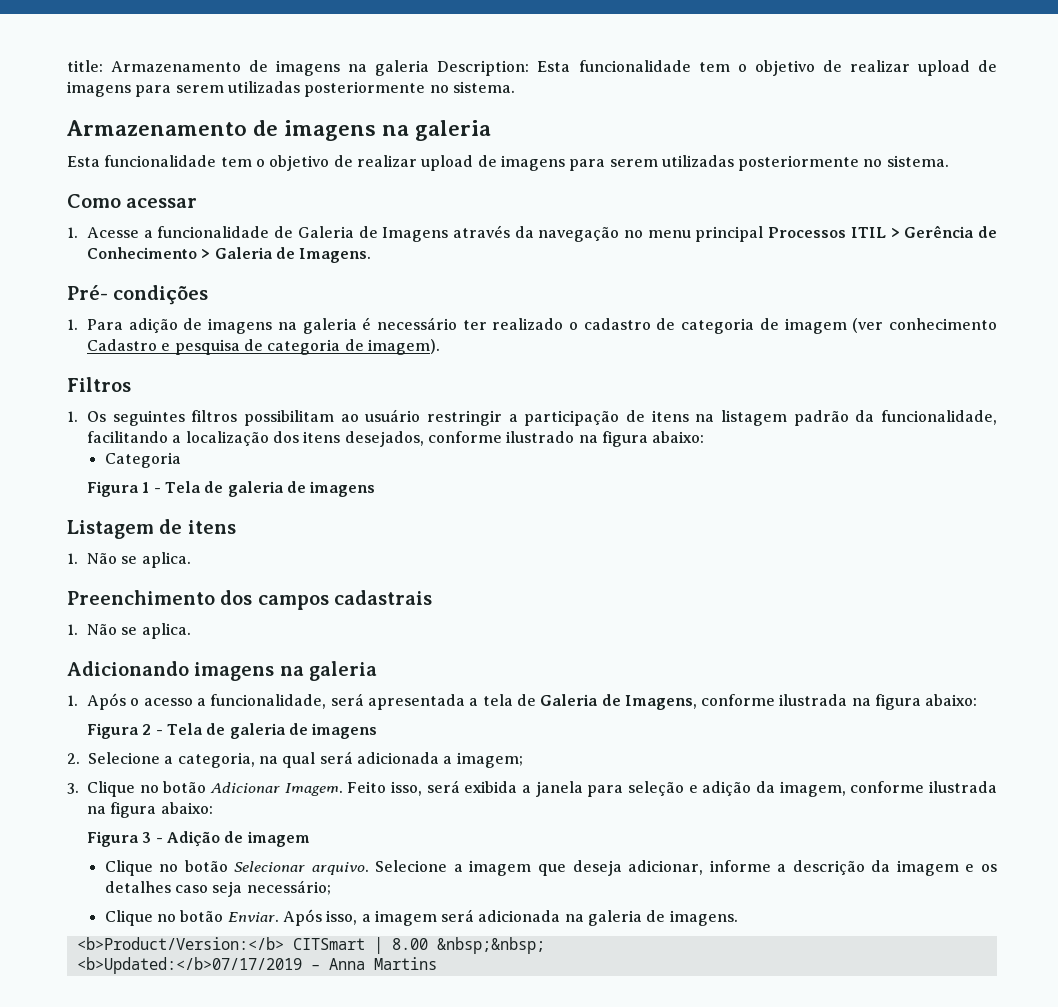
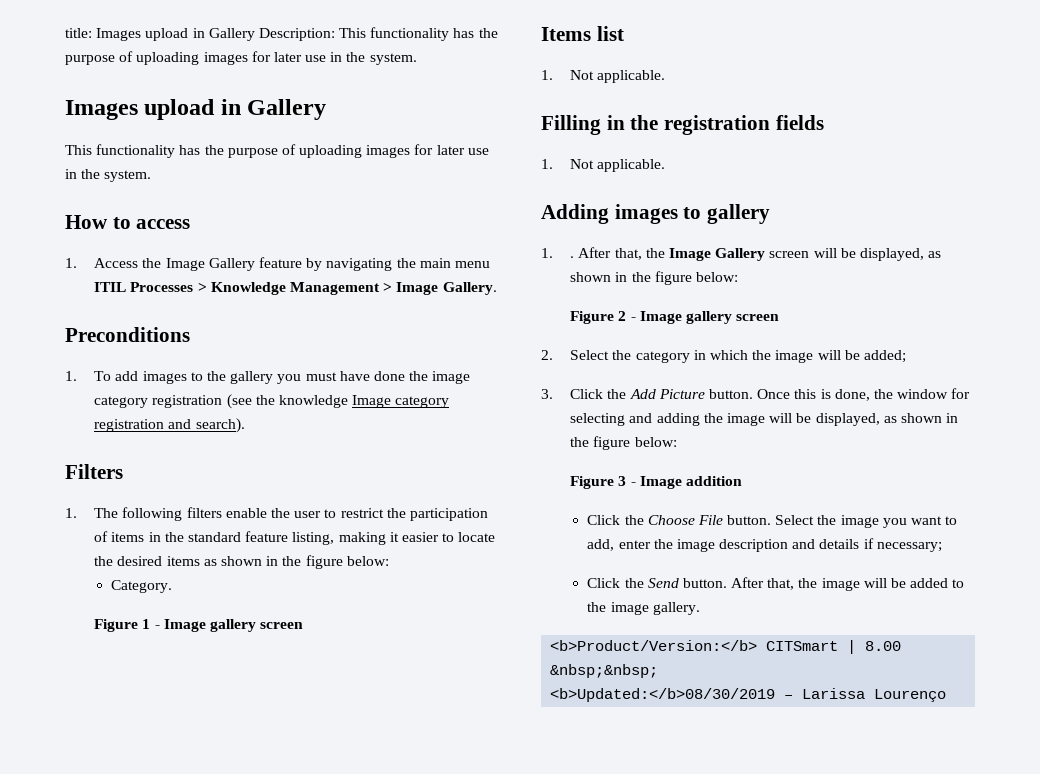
[111,60,998,76] [67,81,515,97] [66,120,492,141] [67,155,949,171] [67,194,198,208] [67,225,998,242] [86,247,372,263] [67,285,209,305] [67,317,998,334] [86,339,440,355] [67,377,131,392] [67,409,998,426] [86,431,705,447] [104,452,181,468] [86,481,376,497] [67,519,236,539] [67,552,191,568] [67,590,433,610] [67,623,191,639] [67,661,378,681] [67,693,978,710] [86,723,378,739] [67,751,523,768] [67,780,997,797] [87,802,213,818] [86,831,310,847] [104,860,997,876] [104,880,331,897] [104,909,738,926] Armazenamento de imagens na galeria Description: Esta funcionalidade tem o objetivo de realizar upload de imagens para serem utilizadas posteriormente no sistema. // Armazenamento de imagens na galeria // Esta funcionalidade tem o objetivo de realizar upload de imagens para serem utilizadas posteriormente no sistema. // Como acessar // 1. Acesse a funcionalidade de Galeria de Imagens através da navegação no menu principal Processos ITIL > Gerência de Conhecimento > Galeria de Imagens. // Pré- condições // 1. Para adição de imagens na galeria é necessário ter realizado o cadastro de categoria de imagem (ver conhecimento Cadastro e pesquisa de categoria de imagem). // Filtros // 1. Os seguintes filtros possibilitam ao usuário restringir a participação de itens na listagem padrão da funcionalidade, facilitando a localização dos itens desejados, conforme ilustrado na figura abaixo: // Categoria // Figura 1 - Tela de galeria de imagens // Listagem de itens // 1. Não se aplica. // Preenchimento dos campos cadastrais // 1. Não se aplica. // Adicionando imagens na galeria // 1. Após o acesso a funcionalidade, será apresentada a tela de Galeria de Imagens, conforme ilustrada na figura abaixo: // Figura 2 - Tela de galeria de imagens // 2. Selecione a categoria, na qual será adicionada a imagem; // 3. Clique no botão Adicionar Imagem. Feito isso, será exibida a janela para seleção e adição da imagem, conforme ilustrada na figura abaixo: // Figura 3 - Adição de imagem // Clique no botão Selecionar arquivo. Selecione a imagem que deseja adicionar, informe a descrição da imagem e os detalhes caso seja necessário; // Clique no botão Enviar. Após isso, a imagem será adicionada na galeria de imagens. -> [96,27,498,41] [65,51,417,65] [65,99,327,120] [65,144,489,158] [65,169,152,182] [65,215,191,229] [65,257,490,271] [94,282,497,295] [65,327,190,342] [65,371,471,384] [94,394,450,409] [94,418,245,433] [65,464,123,479] [65,507,488,521] [94,531,496,545] [94,555,389,569] [111,580,173,593] [94,619,304,632] [541,26,624,41] [541,70,666,83] [541,115,824,135] [541,159,666,172] [541,204,771,224] [541,247,942,261] [570,271,739,285] [570,311,780,324] [541,350,906,363] [541,388,971,401] [570,413,959,426] [570,436,677,450] [570,476,743,489] [587,515,958,528] [587,538,942,552] [587,577,965,591] [587,602,700,615] Images upload in Gallery Description: This functionality has the purpose of uploading images for later use in the system. // Images upload in Gallery // This functionality has the purpose of uploading images for later use in the system. // How to access // 1. Access the Image Gallery feature by navigating the main menu ITIL Processes > Knowledge Management > Image Gallery. // Preconditions // 1. To add images to the gallery you must have done the image category registration (see the knowledge Image category registration and search). // Filters // 1. The following filters enable the user to restrict the participation of items in the standard feature listing, making it easier to locate the desired items as shown in the figure below: // Category. // Figure 1 - Image gallery screen // Items list // 1. Not applicable. // Filling in the registration fields // 1. Not applicable. // Adding images to gallery // 1. . After that, the Image Gallery screen will be displayed, as shown in the figure below: // Figure 2 - Image gallery screen // 2. Select the category in which the image will be added; // 3. Click the Add Picture button. Once this is done, the window for selecting and adding the image will be displayed, as shown in the figure below: // Figure 3 - Image addition // Click the Choose File button. Select the image you want to add, enter the image description and details if necessary; // Click the Send button. After that, the image will be added to the image gallery.
[76,957,437,974] <b>Updated:</b>07/17/2019 – Anna Martins -> [550,688,947,702] <b>Updated:</b>08/30/2019 – Larissa Lourenço

